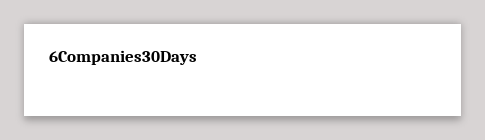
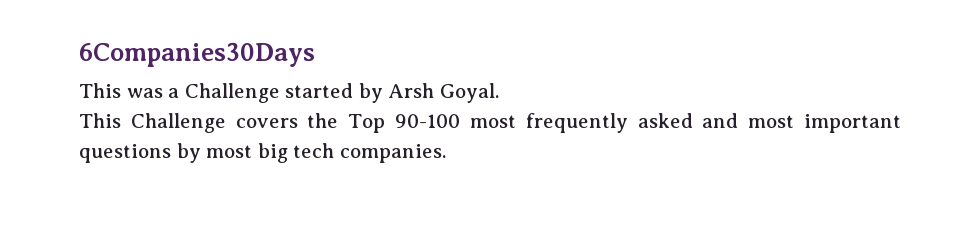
(197, 57) none -> [79,83,499,103] [79,113,901,133] [79,143,446,163] // This was a Challenge started by Arsh Goyal. // This Challenge covers the Top 90-100 most frequently asked and most important questions by most big tech companies.

